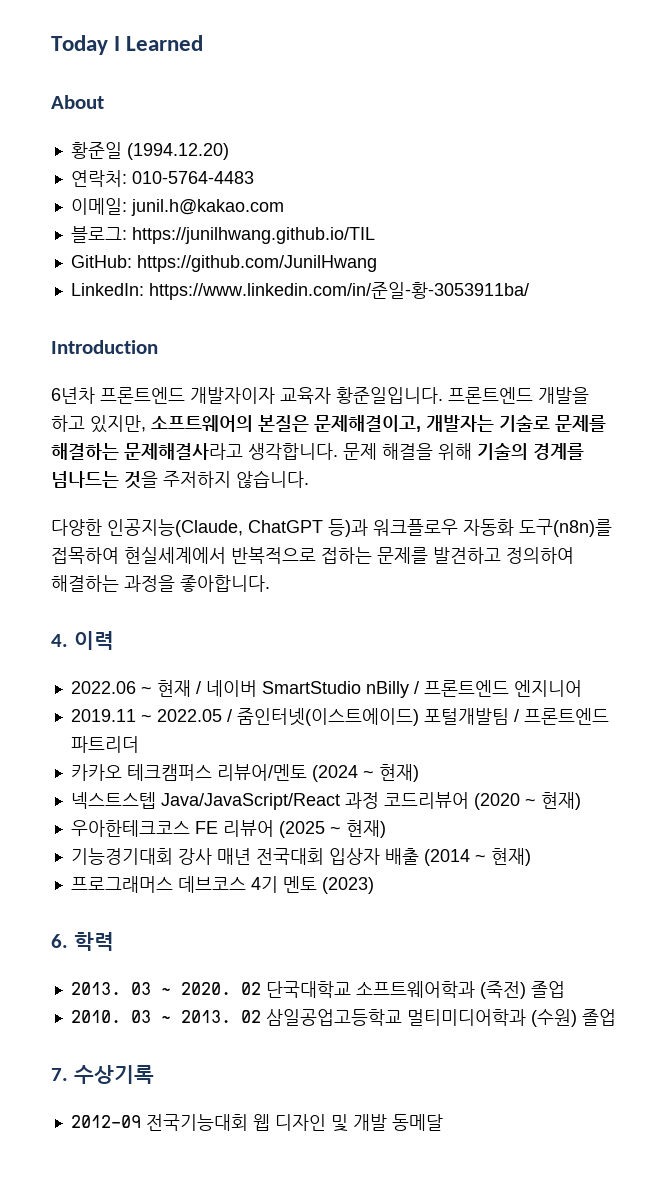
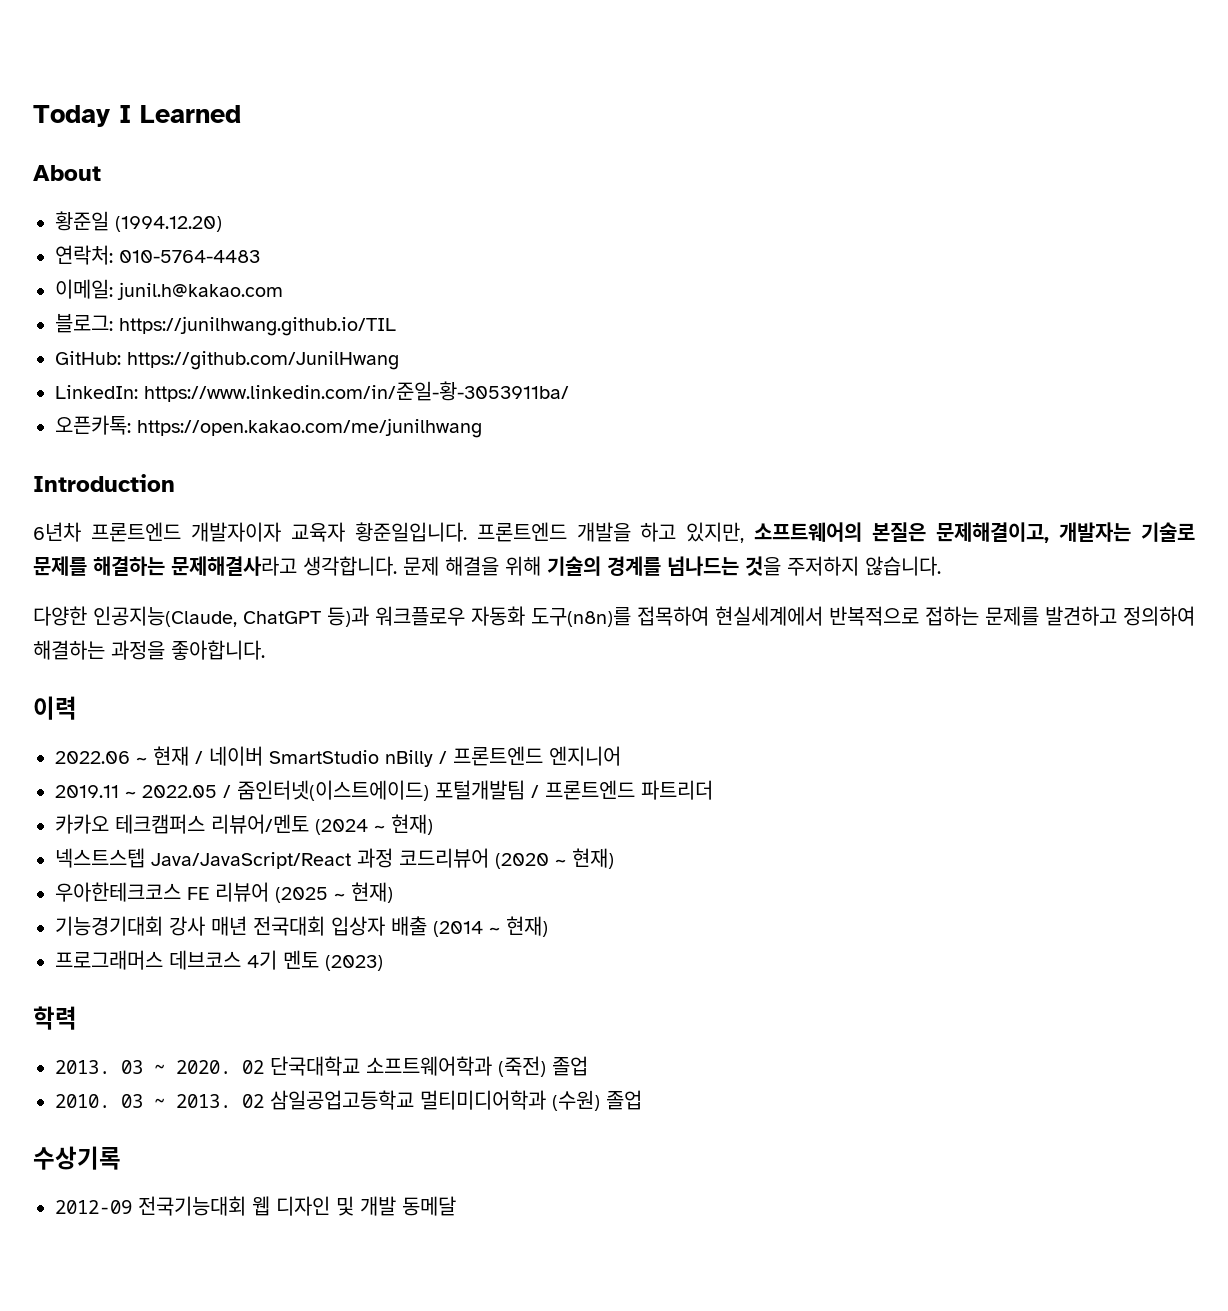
(529, 291) none -> [55,415,482,438] // 오픈카톡: https://open.kakao.com/me/junilhwang
[51,634,68,647] 4. -> (265, 650) none
[51,934,68,948] 6. -> (383, 963) none
[51,1068,68,1081] 7. -> (642, 1100) none

